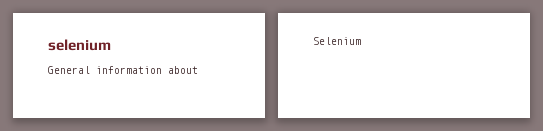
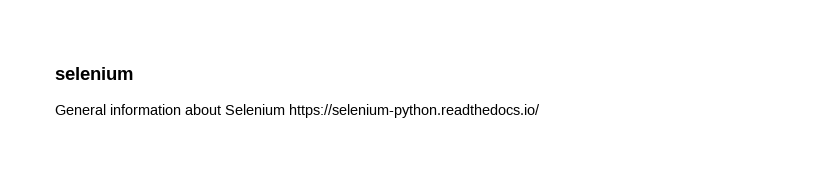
(361, 41) none -> [289,104,540,118] https://selenium-python.readthedocs.io/

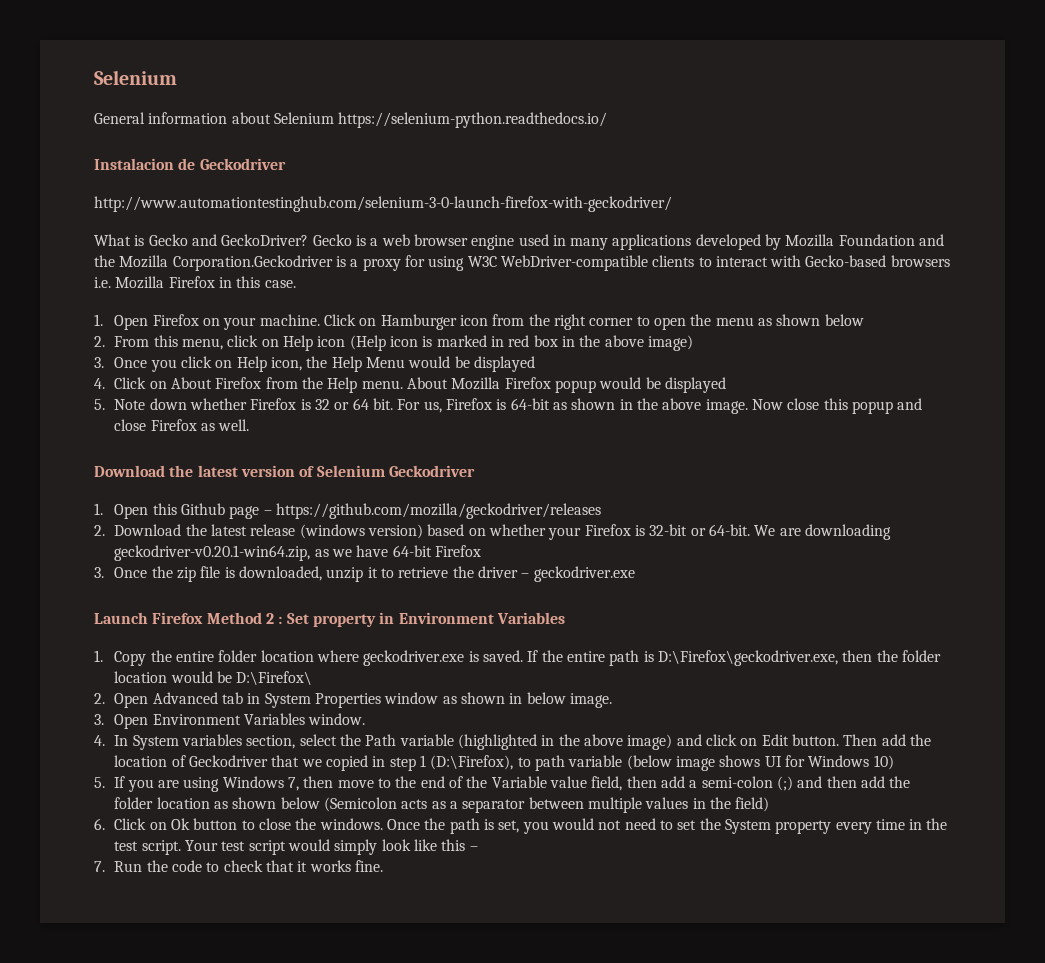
[55,67,133,80] selenium -> [94,70,177,85] Selenium
(540, 111) none -> [94,158,286,170] [94,196,672,212] [94,234,945,250] [94,255,950,271] [94,276,296,289] [94,314,864,330] [94,335,693,351] [94,356,535,372] [94,377,726,393] [94,398,923,414] [114,419,250,431] [94,465,475,477] [94,503,602,519] [94,524,891,540] [114,545,482,561] [94,566,635,582] [94,612,565,627] [94,650,941,666] [114,671,313,685] [94,692,612,708] [94,713,366,729] [94,734,931,750] [114,755,894,771] [94,776,911,792] [114,797,770,813] [94,818,948,834] [114,839,478,855] [94,860,384,872] // Instalacion de Geckodriver // http://www.automationtestinghub.com/selenium-3-0-launch-firefox-with-geckodriver/ // What is Gecko and GeckoDriver? Gecko is a web browser engine used in many applications developed by Mozilla Foundation and the Mozilla Corporation.Geckodriver is a proxy for using W3C WebDriver-compatible clients to interact with Gecko-based browsers i.e. Mozilla Firefox in this case. // 1. Open Firefox on your machine. Click on Hamburger icon from the right corner to open the menu as shown below // 2. From this menu, click on Help icon (Help icon is marked in red box in the above image) // 3. Once you click on Help icon, the Help Menu would be displayed // 4. Click on About Firefox from the Help menu. About Mozilla Firefox popup would be displayed // 5. Note down whether Firefox is 32 or 64 bit. For us, Firefox is 64-bit as shown in the above image. Now close this popup and close Firefox as well. // Download the latest version of Selenium Geckodriver // 1. Open this Github page – https://github.com/mozilla/geckodriver/releases // 2. Download the latest release (windows version) based on whether your Firefox is 32-bit or 64-bit. We are downloading geckodriver-v0.20.1-win64.zip, as we have 64-bit Firefox // 3. Once the zip file is downloaded, unzip it to retrieve the driver – geckodriver.exe // Launch Firefox Method 2 : Set property in Environment Variables // 1. Copy the entire folder location where geckodriver.exe is saved. If the entire path is D:\Firefox\geckodriver.exe, then the folder location would be D:\Firefox\ // 2. Open Advanced tab in System Properties window as shown in below image. // 3. Open Environment Variables window. // 4. In System variables section, select the Path variable (highlighted in the above image) and click on Edit button. Then add the location of Geckodriver that we copied in step 1 (D:\Firefox), to path variable (below image shows UI for Windows 10) // 5. If you are using Windows 7, then move to the end of the Variable value field, then add a semi-colon (;) and then add the folder location as shown below (Semicolon acts as a separator between multiple values in the field) // 6. Click on Ok button to close the windows. Once the path is set, you would not need to set the System property every time in the test script. Your test script would simply look like this – // 7. Run the code to check that it works fine.

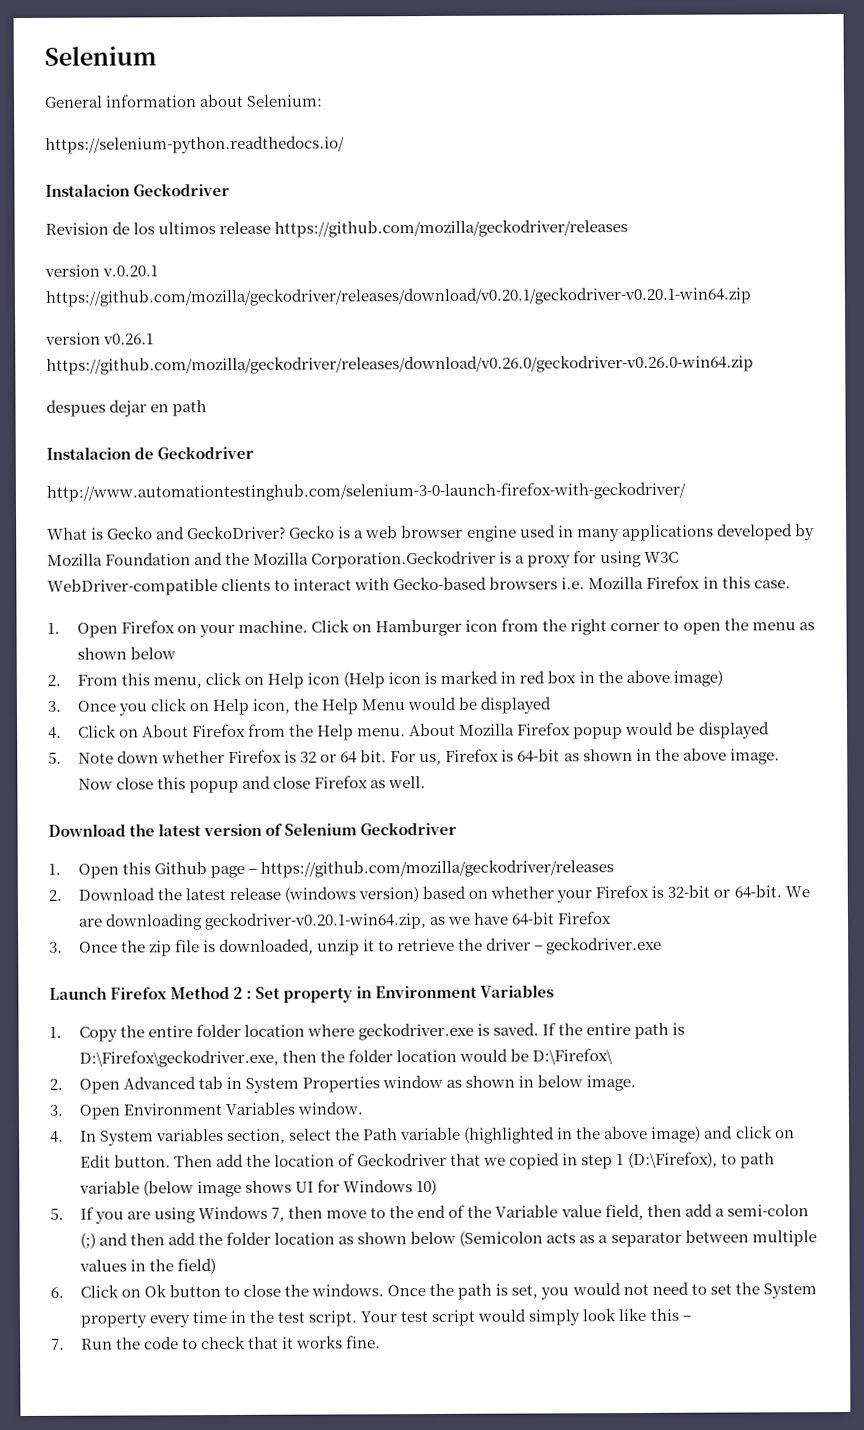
[273,112,334,124] Selenium -> [246,94,324,107] Selenium: //
(608, 120) none -> [45,182,231,197] [45,219,629,238] [44,264,159,277] [45,286,751,307] [45,332,155,345] [46,354,754,375] [46,399,208,417] // Instalacion Geckodriver // Revision de los ultimos release https://github.com/mozilla/geckodriver/releases // version v.0.20.1 https://github.com/mozilla/geckodriver/releases/download/v0.20.1/geckodriver-v0.20.1-win64.zip // version v0.26.1 https://github.com/mozilla/geckodriver/releases/download/v0.26.0/geckodriver-v0.26.0-win64.zip // despues dejar en path

